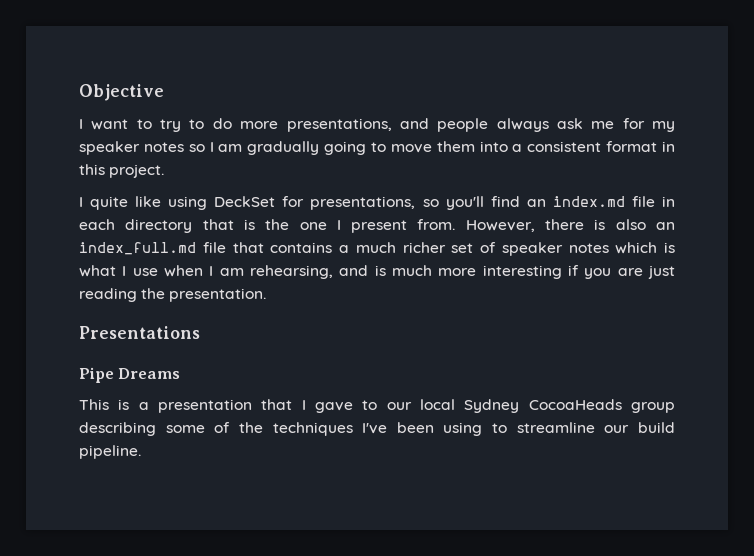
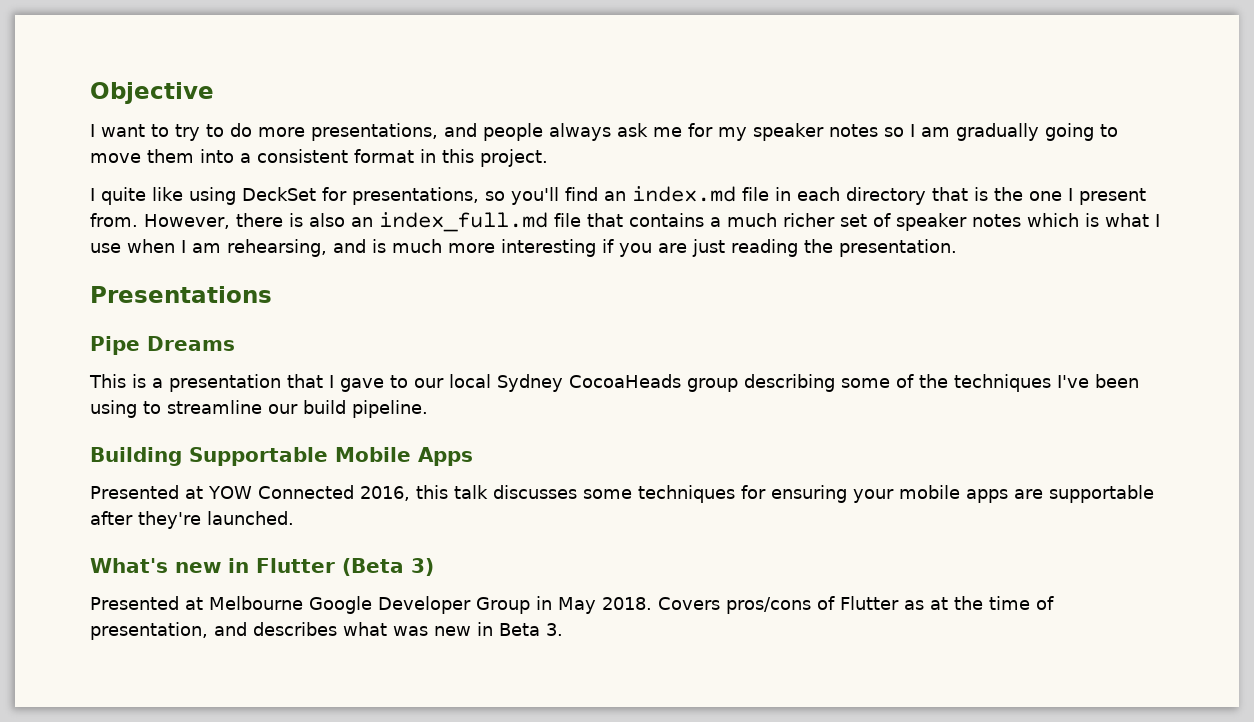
(141, 452) none -> [90,447,473,466] [90,485,1154,503] [90,511,294,529] [90,558,434,576] [90,596,1054,614] [90,622,563,640] // Building Supportable Mobile Apps // Presented at YOW Connected 2016, this talk discusses some techniques for ensuring your mobile apps are supportable after they're launched. // What's new in Flutter (Beta 3) // Presented at Melbourne Google Developer Group in May 2018. Covers pros/cons of Flutter as at the time of presentation, and describes what was new in Beta 3.

